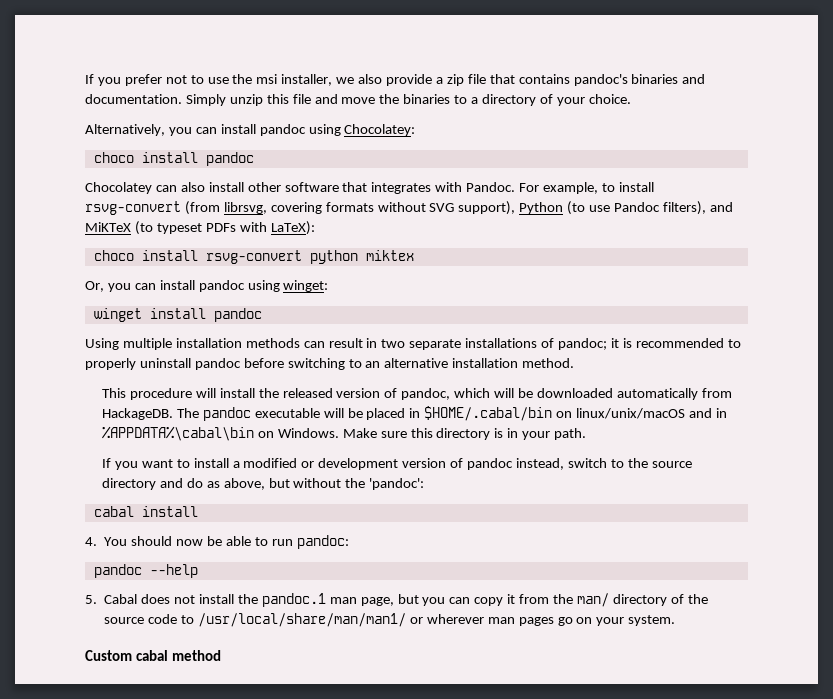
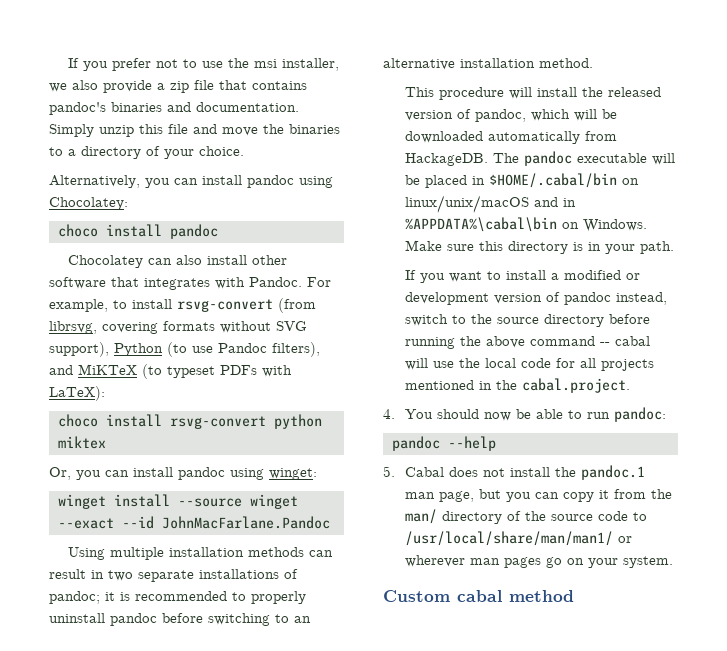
[213,308,262,322] pandoc -> [177,494,298,509] [57,516,330,529] --source winget --exact --id JohnMacFarlane.Pandoc
[159,478,425,490] [93,506,198,517] and do as above, but without the 'pandoc': // cabal install -> [609,314,651,324] [405,336,651,349] [405,358,655,371] [405,378,631,393] before running the above command -- cabal will use the local code for all projects mentioned in the cabal.project.

